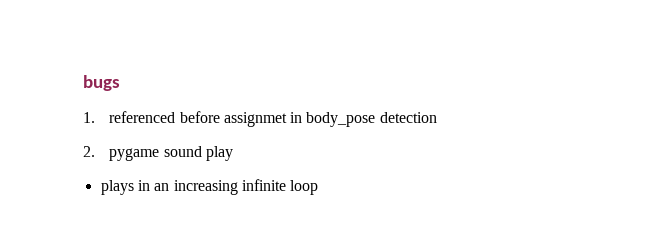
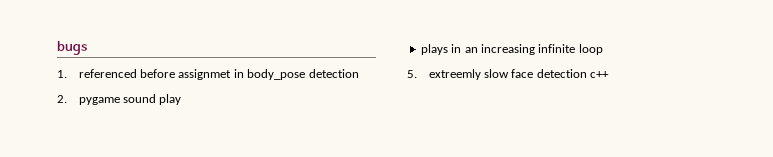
(319, 187) none -> [407,69,610,80] // 5. extreemly slow face detection c++

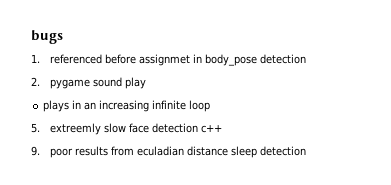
(610, 74) none -> [31,146,307,158] // 9. poor results from eculadian distance sleep detection

